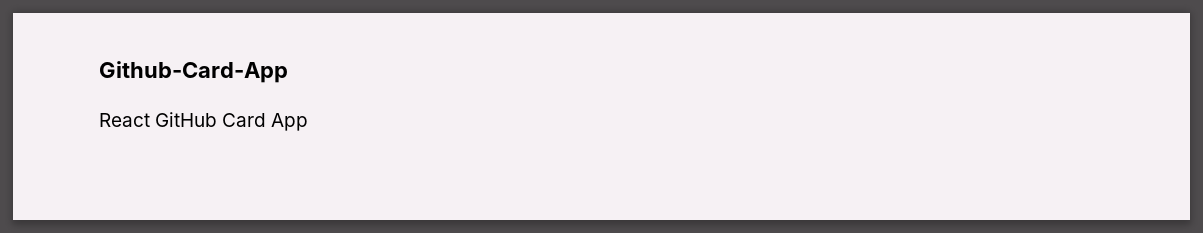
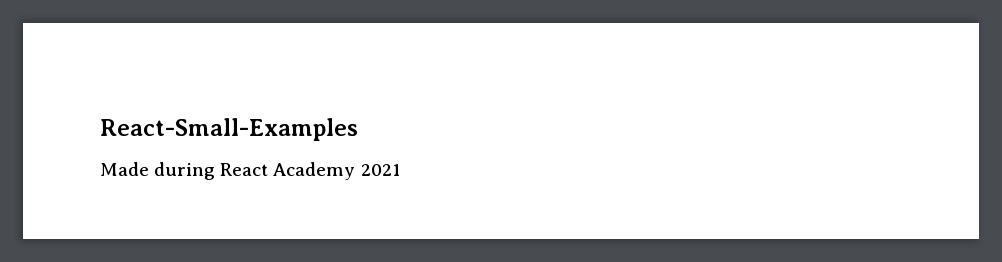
[99,61,288,83] [99,112,309,131] Github-Card-App // React GitHub Card App -> [100,118,358,141] [100,162,400,180] React-Small-Examples // Made during React Academy 2021

